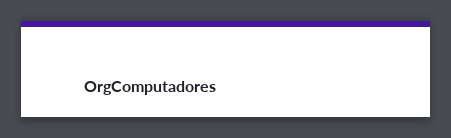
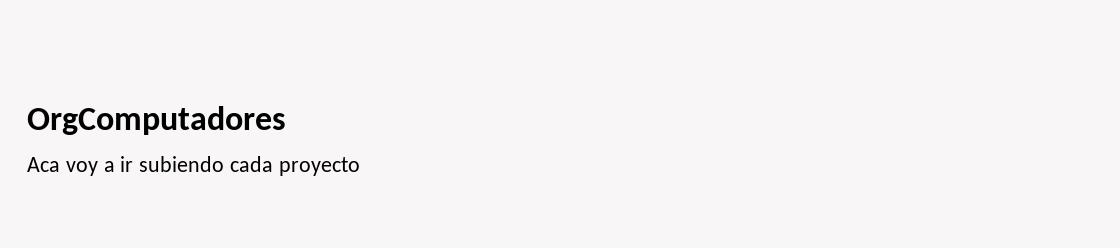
(216, 88) none -> [27,156,360,176] // Aca voy a ir subiendo cada proyecto

